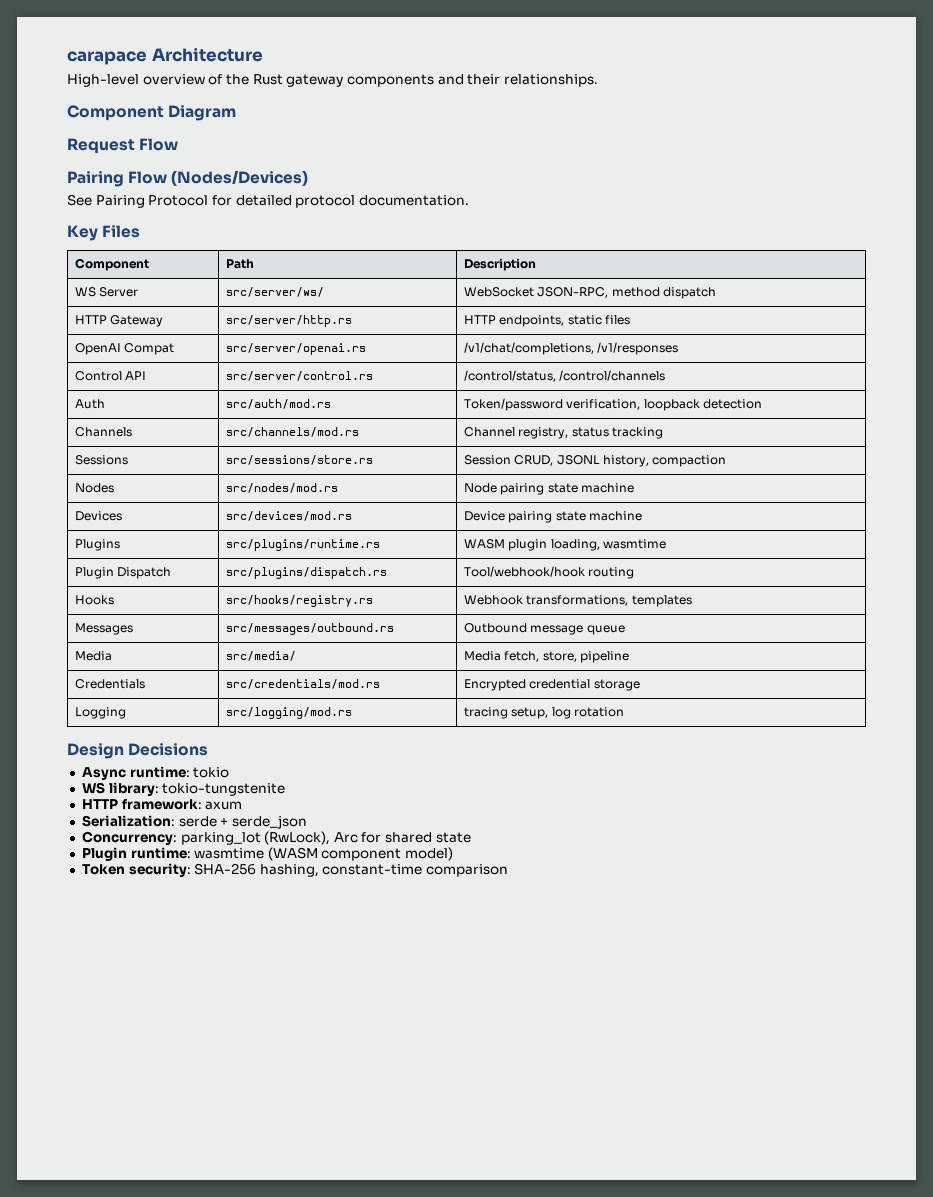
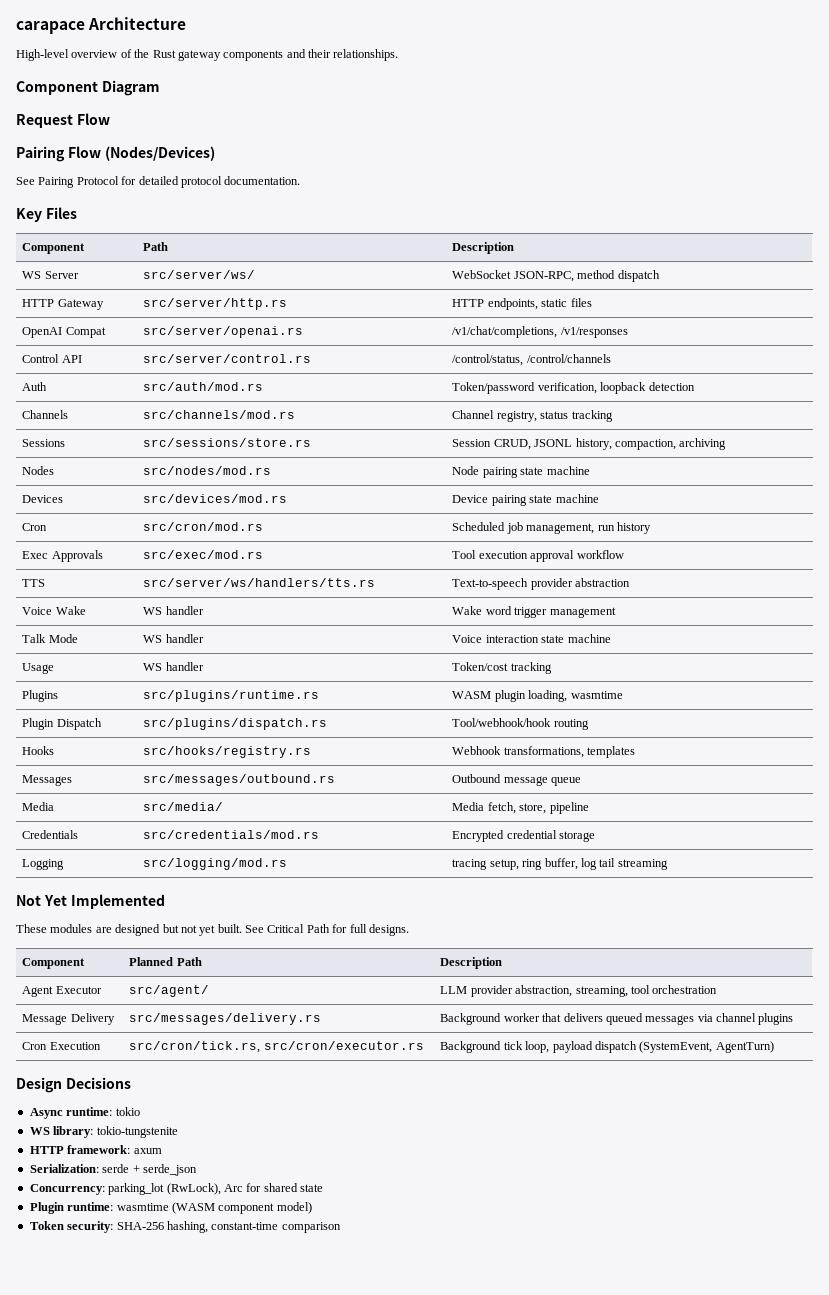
[652,455,727,467] compaction -> [614,438,727,450] compaction, archiving
(642, 516) none -> [22,523,48,531] [143,522,264,531] [452,522,651,534] [22,550,103,562] [143,550,264,559] [452,550,624,562] [22,579,46,587] [143,578,376,587] [452,578,631,590] [22,606,86,615] [143,606,204,615] [452,606,616,618] [22,634,78,643] [143,634,204,643] [452,634,611,643] [22,663,55,674] [143,662,204,671] [452,662,552,674] // Cron | src/cron/mod.rs | Scheduled job management, run history // Exec Approvals | src/exec/mod.rs | Tool execution approval workflow // TTS | src/server/ws/handlers/tts.rs | Text-to-speech provider abstraction // Voice Wake | WS handler | Wake word trigger management // Talk Mode | WS handler | Voice interaction state machine // Usage | WS handler | Token/cost tracking
[551,707,624,719] log rotation -> [522,858,668,870] [16,894,165,909] [16,924,409,936] [22,958,86,969] [129,957,202,966] [440,957,503,969] [22,986,102,997] [129,985,210,997] [440,985,718,997] [22,1013,115,1025] [129,1013,322,1025] [440,1013,794,1025] [22,1042,101,1050] [129,1041,424,1053] [440,1041,774,1053] ring buffer, log tail streaming // Not Yet Implemented // These modules are designed but not yet built. See Critical Path for full designs. // Component | Planned Path | Description // Agent Executor | src/agent/ | LLM provider abstraction, streaming, tool orchestration // Message Delivery | src/messages/delivery.rs | Background worker that delivers queued messages via channel plugins // Cron Execution | src/cron/tick.rs, src/cron/executor.rs | Background tick loop, payload dispatch (SystemEvent, AgentTurn)

